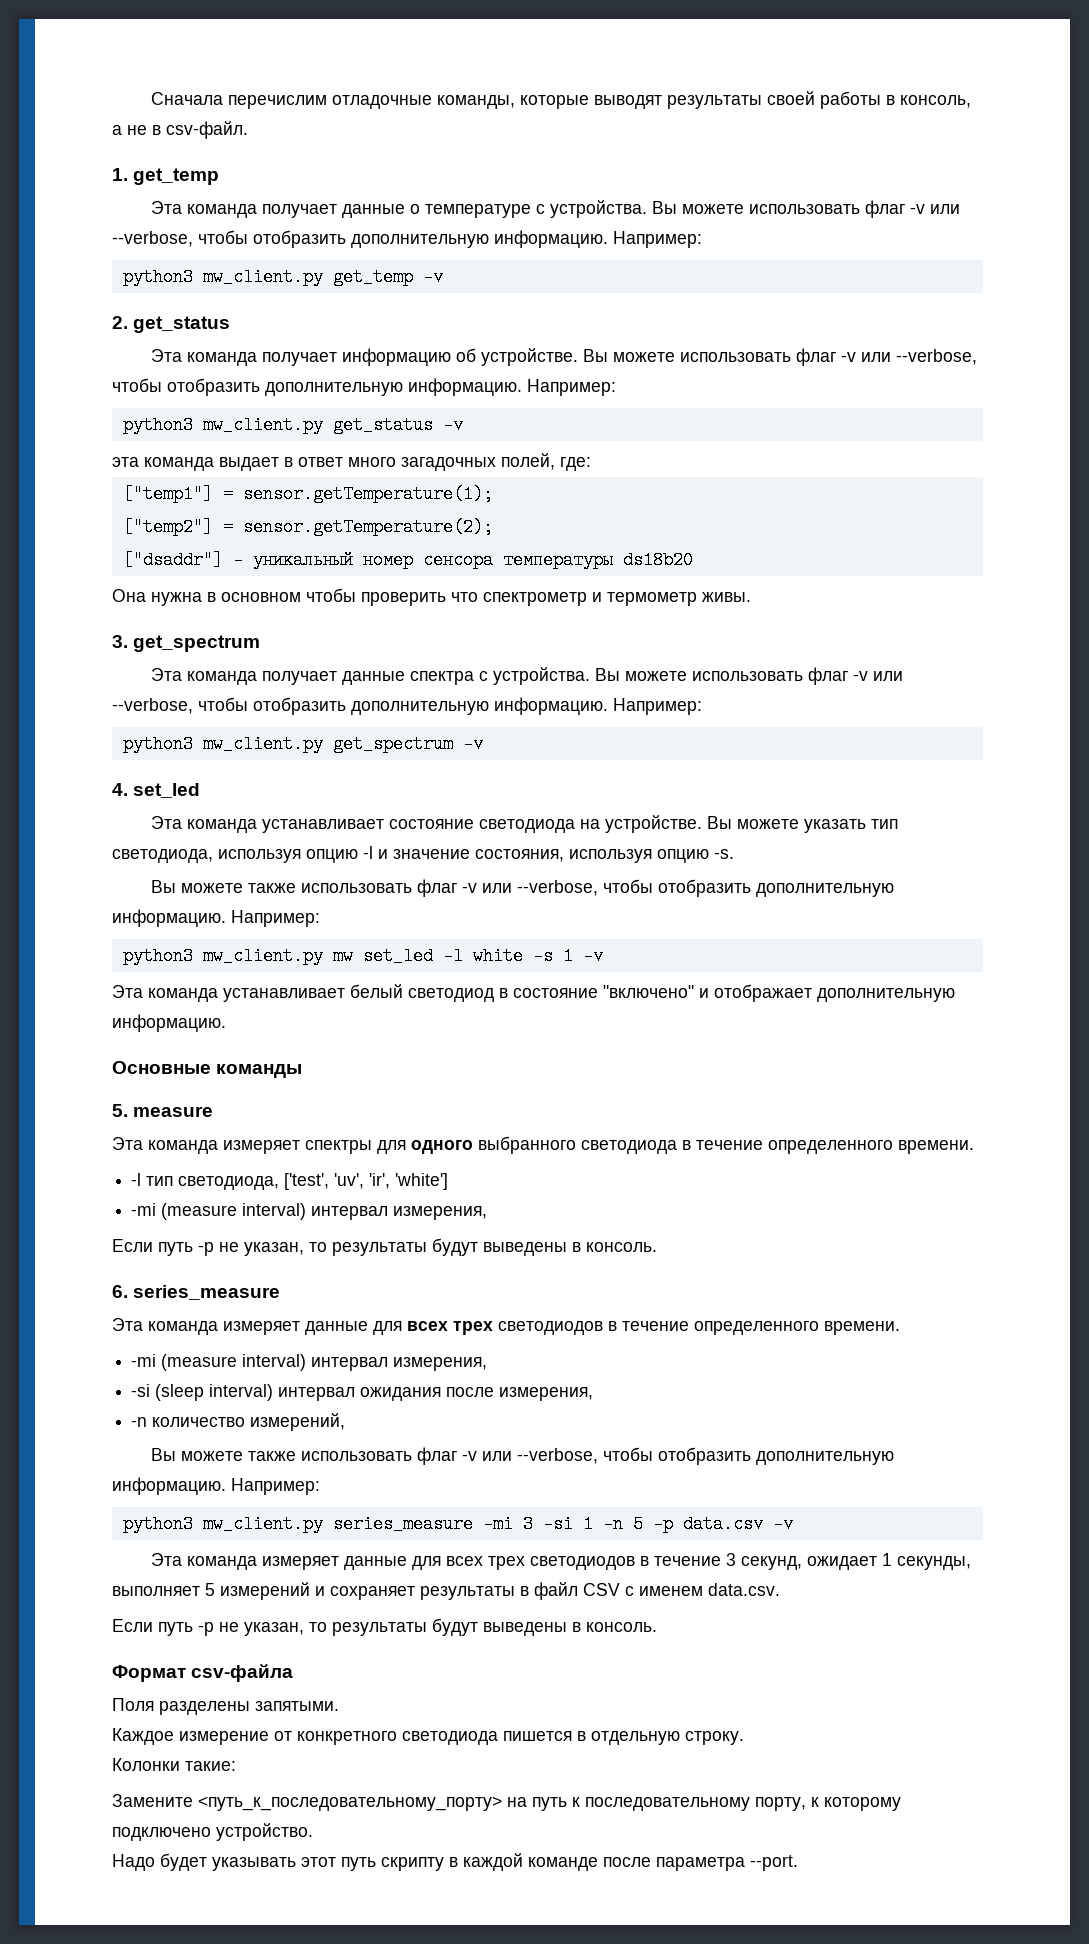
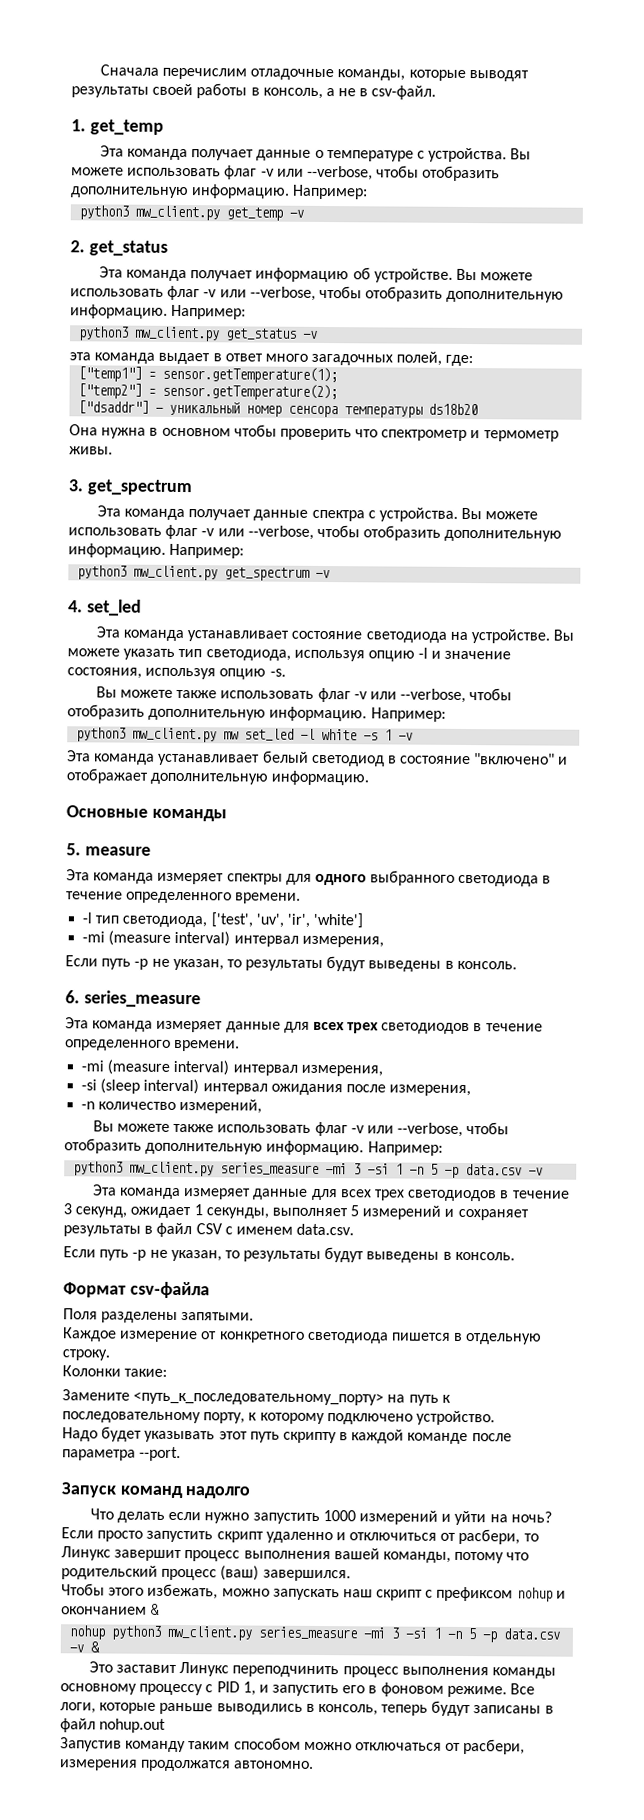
(798, 1863) none -> [61,1482,251,1499] [89,1508,552,1526] [61,1527,539,1545] [61,1546,530,1564] [61,1565,351,1582] [61,1583,566,1602] [61,1603,161,1615] [69,1625,561,1643] [69,1641,101,1653] [88,1661,557,1679] [60,1681,536,1698] [60,1700,554,1717] [60,1718,167,1733] [60,1737,526,1755] [59,1759,315,1772] // Запуск команд надолго // Что делать если нужно запустить 1000 измерений и уйти на ночь? Если просто запустить скрипт удаленно и отключиться от расбери, то Линукс завершит процесс выполнения вашей команды, потому что родительский процесс (ваш) завершился. // Чтобы этого избежать, можно запускать наш скрипт с префиксом nohup и окончанием & // nohup python3 mw_client.py series_measure -mi 3 -si 1 -n 5 -p data.csv -v & // Это заставит Линукс переподчинить процесс выполнения команды основному процессу с PID 1, и запустить его в фоновом режиме. Все логи, которые раньше выводились в консоль, теперь будут записаны в файл nohup.out // Запустив команду таким способом можно отключаться от расбери, измерения продолжатся автономно.

